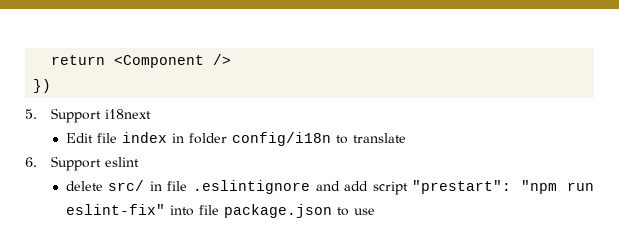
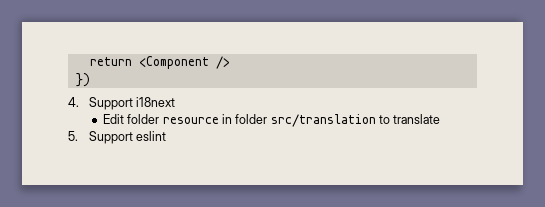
[25,109,37,119] 5. -> [68,97,79,107] 4.
[96,132,167,143] file index -> [127,114,219,124] folder resource
[231,132,331,146] config/i18n -> [270,114,376,127] src/translation
[25,157,37,167] 6. -> [68,131,78,141] 5.
[65,180,595,195] [65,204,375,218] // delete src/ in file .eslintignore and add script "prestart": "npm run eslint-fix" into file package.json to use -> (167, 136) none

